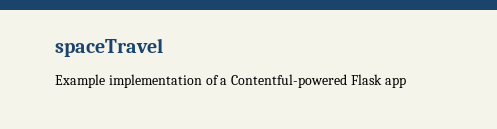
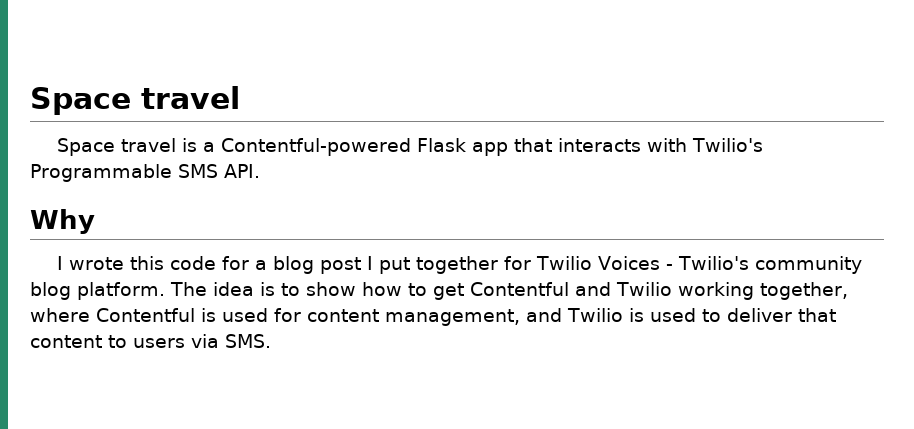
[55,38,163,57] [55,74,406,88] spaceTravel // Example implementation of a Contentful-powered Flask app -> [30,86,240,115] [56,138,763,156] [30,164,260,182] [30,209,95,234] [56,256,862,274] [30,282,848,300] [30,308,836,326] [30,334,271,348] Space travel // Space travel is a Contentful-powered Flask app that interacts with Twilio's Programmable SMS API. // Why // I wrote this code for a blog post I put together for Twilio Voices - Twilio's community blog platform. The idea is to show how to get Contentful and Twilio working together, where Contentful is used for content management, and Twilio is used to deliver that content to users via SMS.

